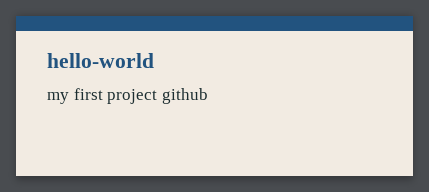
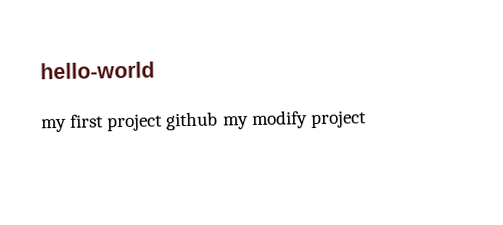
(208, 96) none -> [222,110,367,130] my modify project

